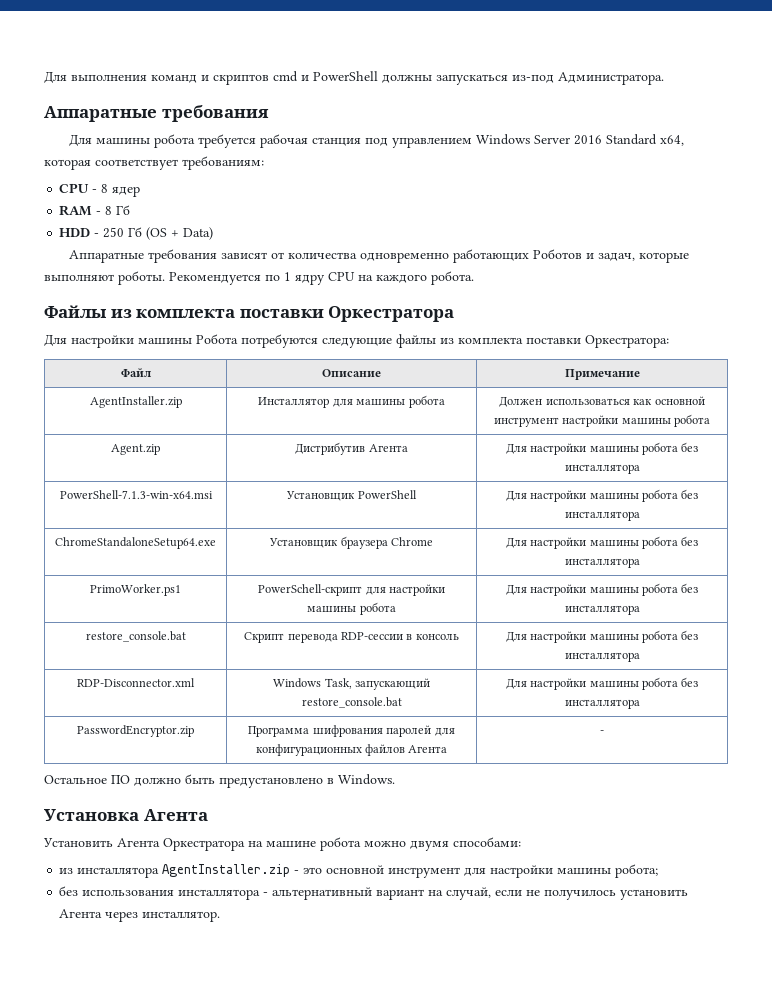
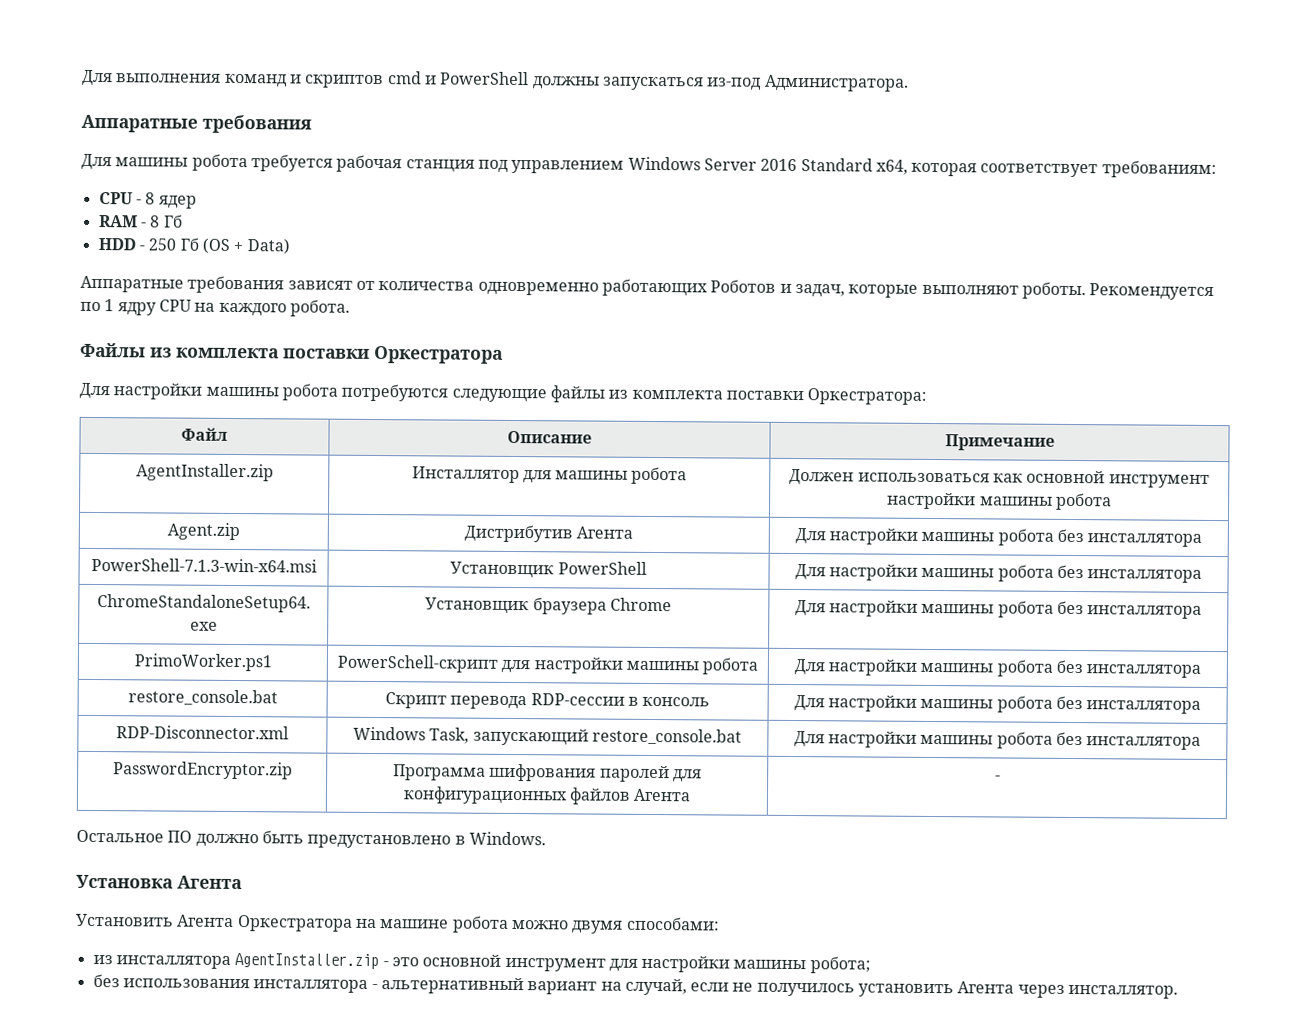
[196,334,238,344] Робота -> [281,383,338,401] робота

